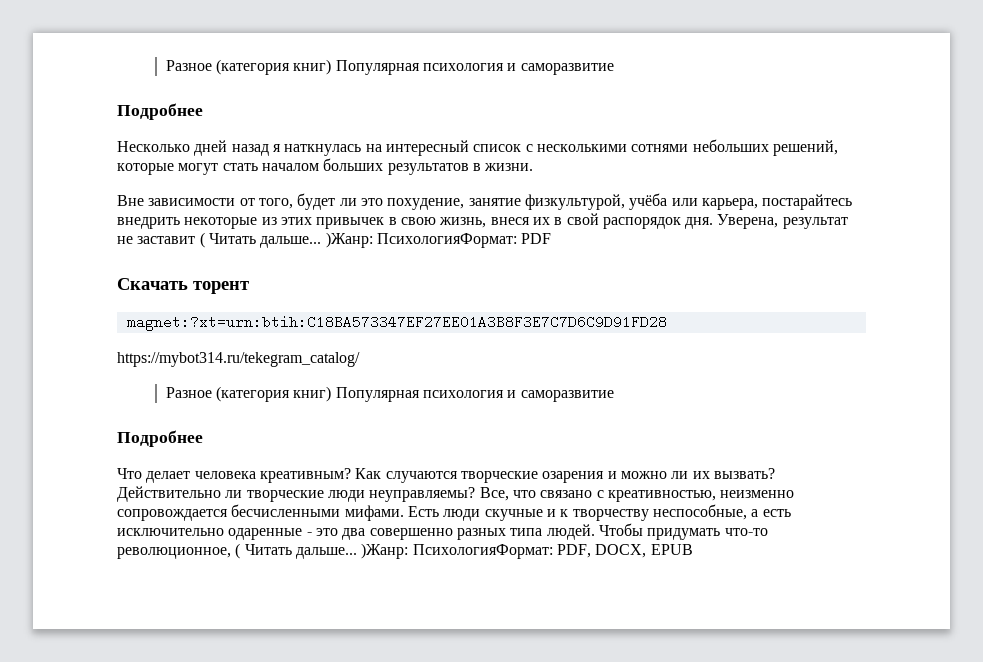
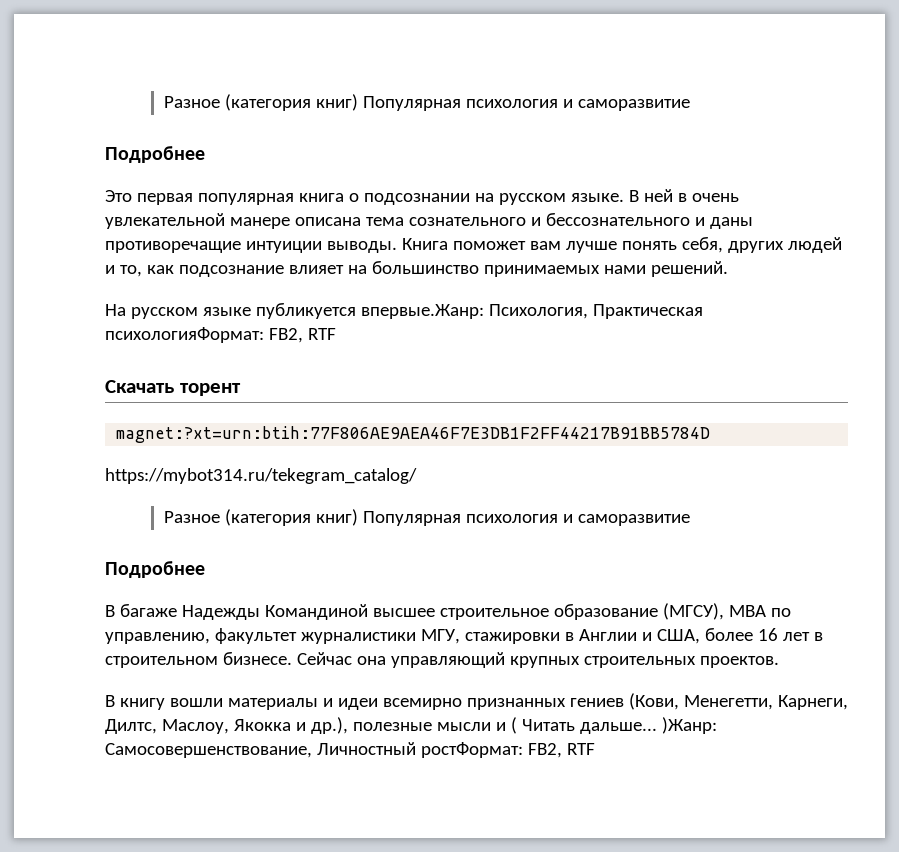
[165,59,614,75] [117,103,203,120] [117,139,838,156] [117,158,534,175] [117,193,853,210] [117,213,848,229] [117,232,552,248] Разное (категория книг) Популярная психология и саморазвитие // Подробнее // Несколько дней назад я наткнулась на интересный список с несколькими сотнями небольших решений, которые могут стать началом больших результатов в жизни. // Вне зависимости от того, будет ли это похудение, занятие физкультурой, учёба или карьера, постарайтесь внедрить некоторые из этих привычек в свою жизнь, внеся их в свой распорядок дня. Уверена, результат не заставит ( Читать дальше... )Жанр: ПсихологияФормат: PDF -> [164,94,690,111] [105,146,205,163] [105,189,739,205] [105,213,753,229] [105,237,842,253] [105,261,728,277] [105,303,703,319] [105,327,336,343] Разное (категория книг) Популярная психология и саморазвитие // Подробнее // Это первая популярная книга о подсознании на русском языке. В ней в очень увлекательной манере описана тема сознательного и бессознательного и даны противоречащие интуиции выводы. Книга поможет вам лучше понять себя, других людей и то, как подсознание влияет на большинство принимаемых нами решений. // На русском языке публикуется впервые.Жанр: Психология, Практическая психологияФормат: FB2, RTF
[126,315,667,331] magnet:?xt=urn:btih:C18BA573347EF27EE01A3B8F3E7C7D6C9D91FD28 -> [116,426,711,443] magnet:?xt=urn:btih:77F806AE9AEA46F7E3DB1F2FF44217B91BB5784D
[117,468,775,483] [117,486,795,502] [117,504,791,521] [117,523,768,540] [117,543,693,559] Что делает человека креативным? Как случаются творческие озарения и можно ли их вызвать? Действительно ли творческие люди неуправляемы? Все, что связано с креативностью, неизменно сопровождается бесчисленными мифами. Есть люди скучные и к творчеству неспособные, а есть исключительно одаренные - это два совершенно разных типа людей. Чтобы придумать что-то революционное, ( Читать дальше... )Жанр: ПсихологияФормат: PDF, DOCX, EPUB -> [105,603,791,620] [105,628,823,644] [105,652,779,668] [105,693,848,710] [105,717,717,734] [105,742,595,758] В багаже Надежды Командиной высшее строительное образование (МГСУ), МВА по управлению, факультет журналистики МГУ, стажировки в Англии и США, более 16 лет в строительном бизнесе. Сейчас она управляющий крупных строительных проектов. // В книгу вошли материалы и идеи всемирно признанных гениев (Кови, Менегетти, Карнеги, Дилтс, Маслоу, Якокка и др.), полезные мысли и ( Читать дальше... )Жанр: Самосовершенствование, Личностный ростФормат: FB2, RTF

